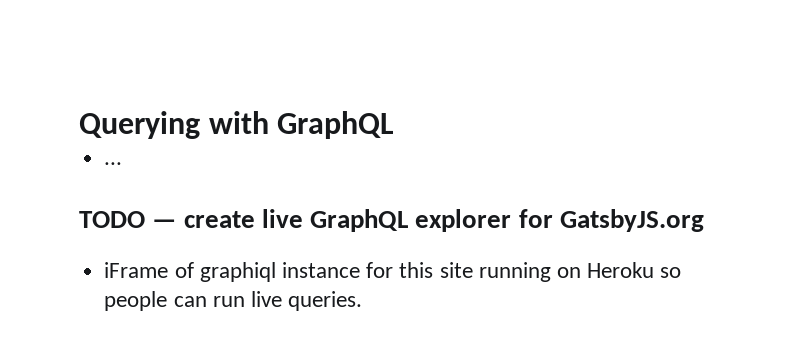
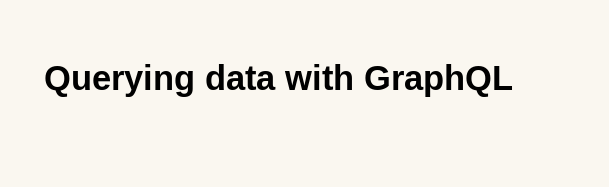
(200, 125) none -> [205,64,276,90] data
[104,162,123,165] [79,209,705,232] [104,262,682,282] [104,291,363,311] // ... // TODO — create live GraphQL explorer for GatsbyJS.org // iFrame of graphiql instance for this site running on Heroku so people can run live queries. -> (513, 80) none

